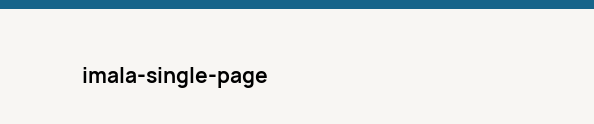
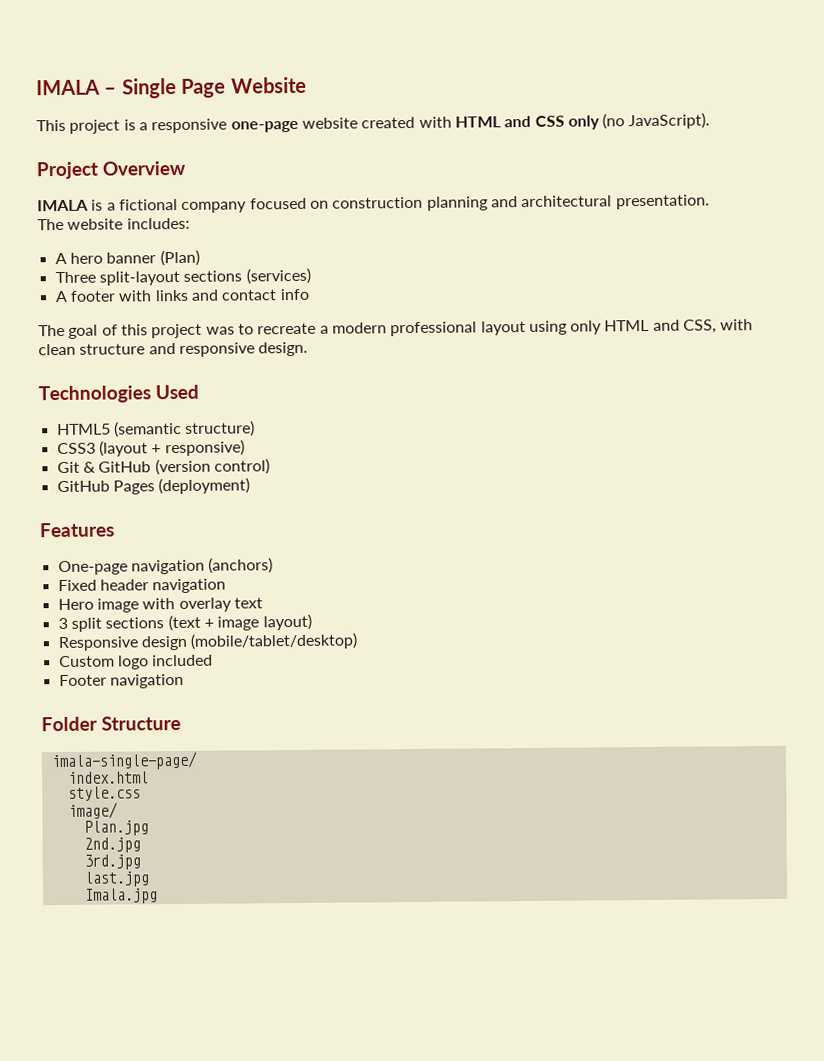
[82,67,268,88] imala-single-page -> [36,76,307,99] [36,112,711,134] [36,160,186,180] [37,194,710,213] [37,217,190,231] [54,249,200,267] [54,267,311,286] [54,288,310,303] [38,319,754,339] [38,341,309,357] [38,384,199,404] [56,420,256,438] [56,439,245,457] [56,458,270,476] [56,477,251,495] [39,522,115,538] [57,557,274,576] [57,578,227,594] [57,597,263,613] [57,613,312,632] [57,632,359,652] [58,654,214,670] [58,673,184,689] [41,715,181,732] [50,751,198,771] [67,771,149,784] [67,786,141,801] [67,802,118,819] [83,820,149,836] [83,837,141,853] [83,854,141,870] [83,871,150,887] [84,888,158,904] IMALA – Single Page Website // This project is a responsive one-page website created with HTML and CSS only (no JavaScript). // Project Overview // IMALA is a fictional company focused on construction planning and architectural presentation. // The website includes: // A hero banner (Plan) // Three split-layout sections (services) // A footer with links and contact info // The goal of this project was to recreate a modern professional layout using only HTML and CSS, with clean structure and responsive design. // Technologies Used // HTML5 (semantic structure) // CSS3 (layout + responsive) // Git & GitHub (version control) // GitHub Pages (deployment) // Features // One-page navigation (anchors) // Fixed header navigation // Hero image with overlay text // 3 split sections (text + image layout) // Responsive design (mobile/tablet/desktop) // Custom logo included // Footer navigation // Folder Structure // imala-single-page/ // index.html // style.css // image/ // Plan.jpg // 2nd.jpg // 3rd.jpg // last.jpg // Imala.jpg

